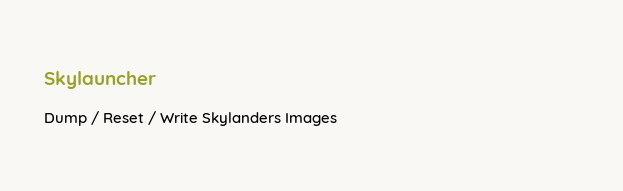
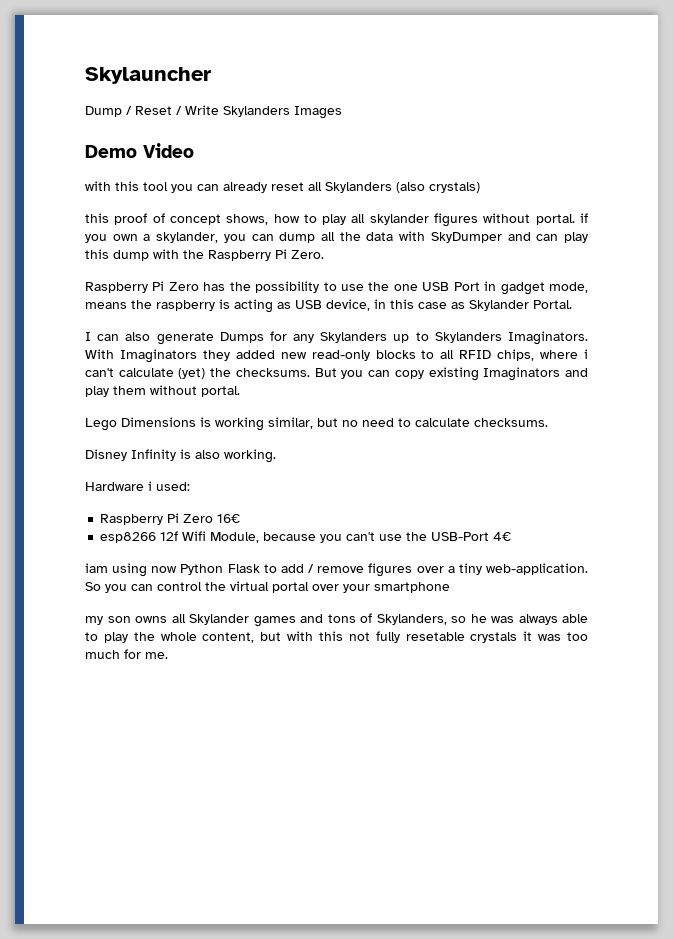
(338, 119) none -> [85,143,194,158] [85,181,480,193] [85,213,589,227] [85,231,589,243] [85,249,324,261] [85,281,588,295] [85,299,572,313] [85,331,588,345] [85,349,588,363] [85,367,589,381] [85,385,240,397] [85,417,548,431] [85,449,276,463] [85,481,190,491] [100,513,241,525] [100,531,512,543] [85,563,588,577] [85,581,450,593] [85,613,588,627] [85,631,588,643] [85,649,168,659] // Demo Video // with this tool you can already reset all Skylanders (also crystals) // this proof of concept shows, how to play all skylander figures without portal. if you own a skylander, you can dump all the data with SkyDumper and can play this dump with the Raspberry Pi Zero. // Raspberry Pi Zero has the possibility to use the one USB Port in gadget mode, means the raspberry is acting as USB device, in this case as Skylander Portal. // I can also generate Dumps for any Skylanders up to Skylanders Imaginators. With Imaginators they added new read-only blocks to all RFID chips, where i can't calculate (yet) the checksums. But you can copy existing Imaginators and play them without portal. // Lego Dimensions is working similar, but no need to calculate checksums. // Disney Infinity is also working. // Hardware i used: // Raspberry Pi Zero 16€ // esp8266 12f Wifi Module, because you can't use the USB-Port 4€ // iam using now Python Flask to add / remove figures over a tiny web-application. So you can control the virtual portal over your smartphone // my son owns all Skylander games and tons of Skylanders, so he was always able to play the whole content, but with this not fully resetable crystals it was too much for me.

